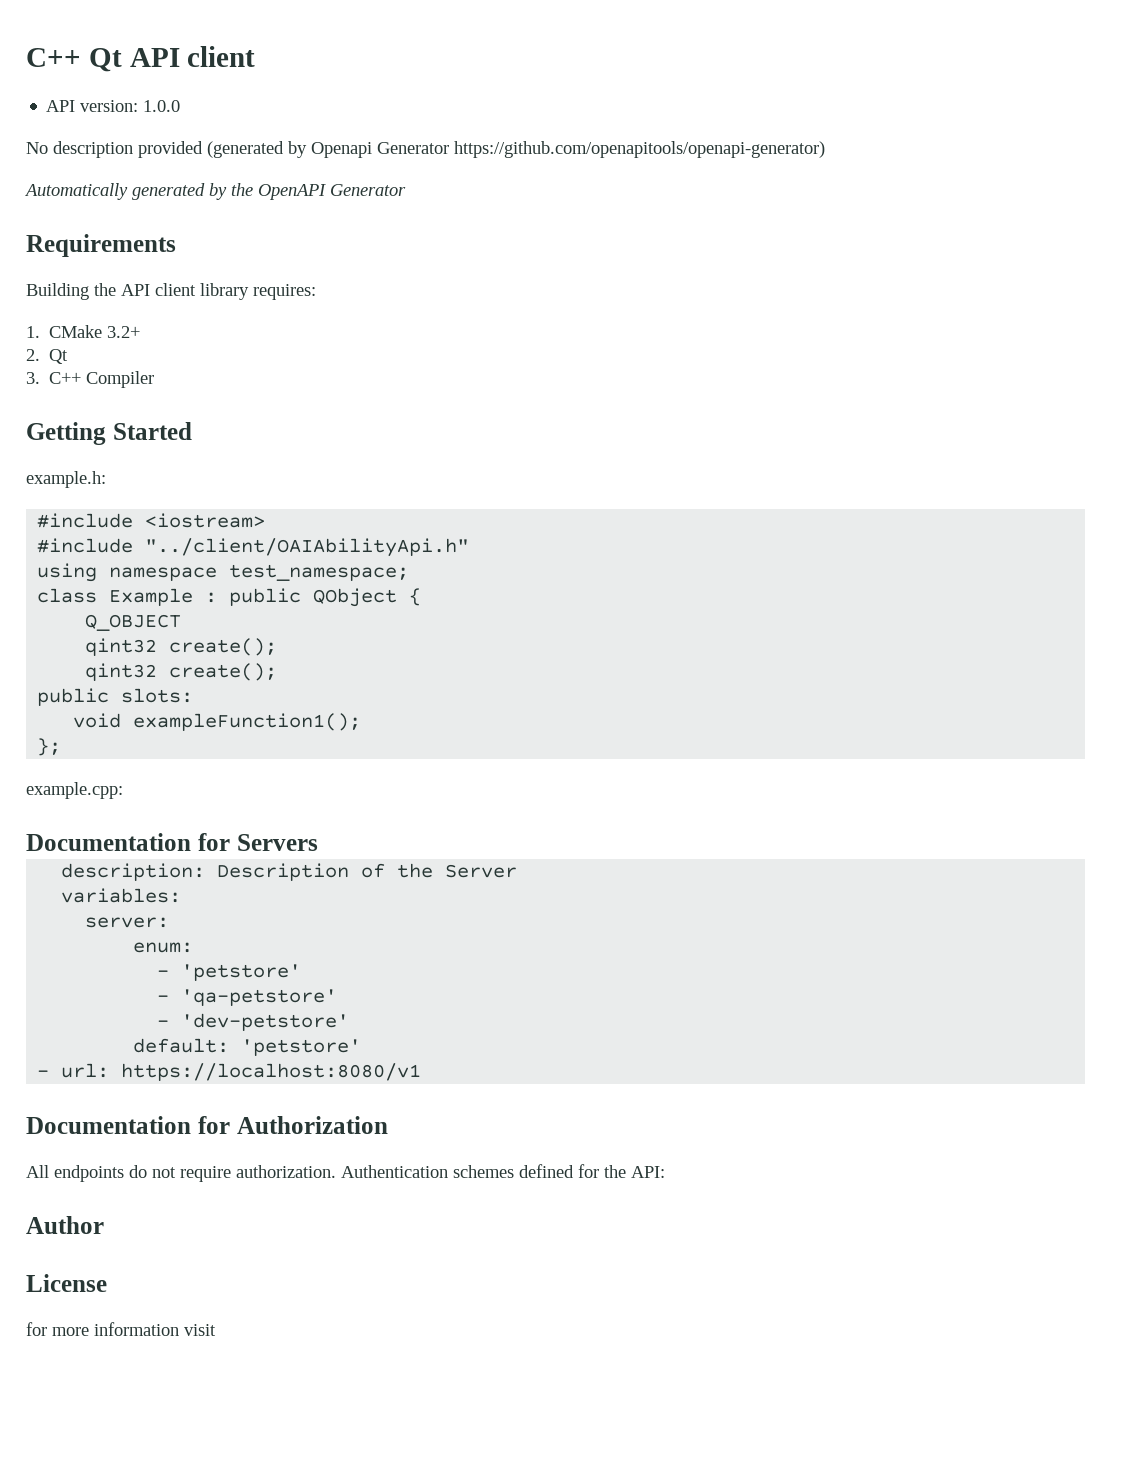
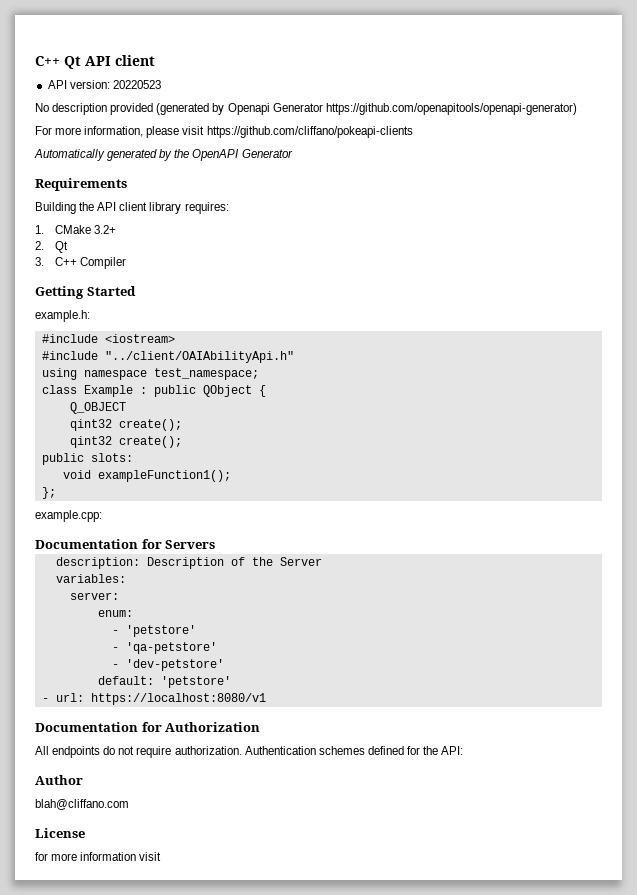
[143,100,181,112] 1.0.0 -> [112,80,161,89] 20220523
(825, 149) none -> [35,126,413,138] // For more information, please visit https://github.com/cliffano/pokeapi-clients
(104, 1225) none -> [35,799,129,810] // blah@cliffano.com

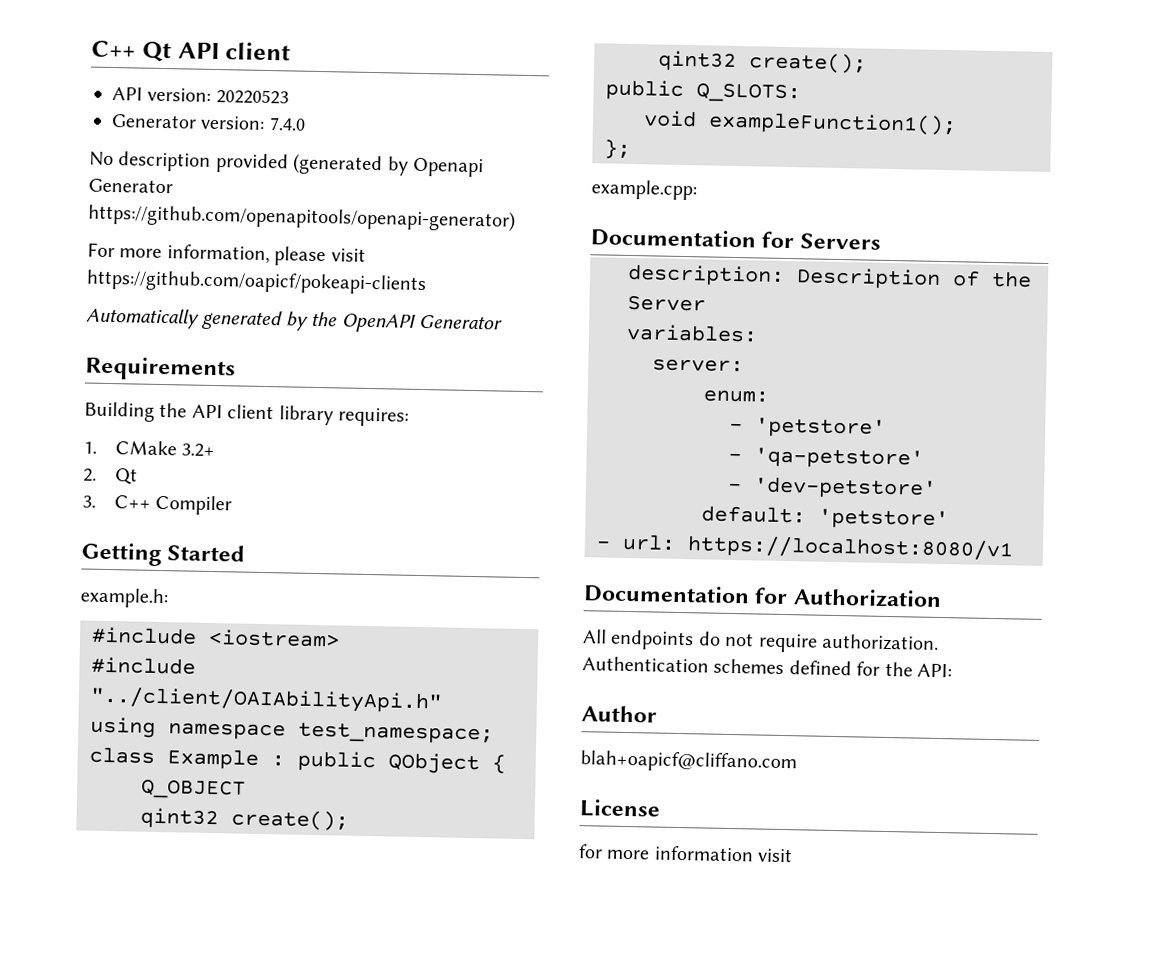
(161, 84) none -> [111,114,306,131] // Generator version: 7.4.0
[206,126,413,138] https://github.com/cliffano/pokeapi-clients -> [86,269,427,296] https://github.com/oapicf/pokeapi-clients
[90,453,133,462] slots: -> [696,83,801,104] Q_SLOTS:
[35,799,129,810] blah@cliffano.com -> [580,750,797,774] blah+oapicf@cliffano.com

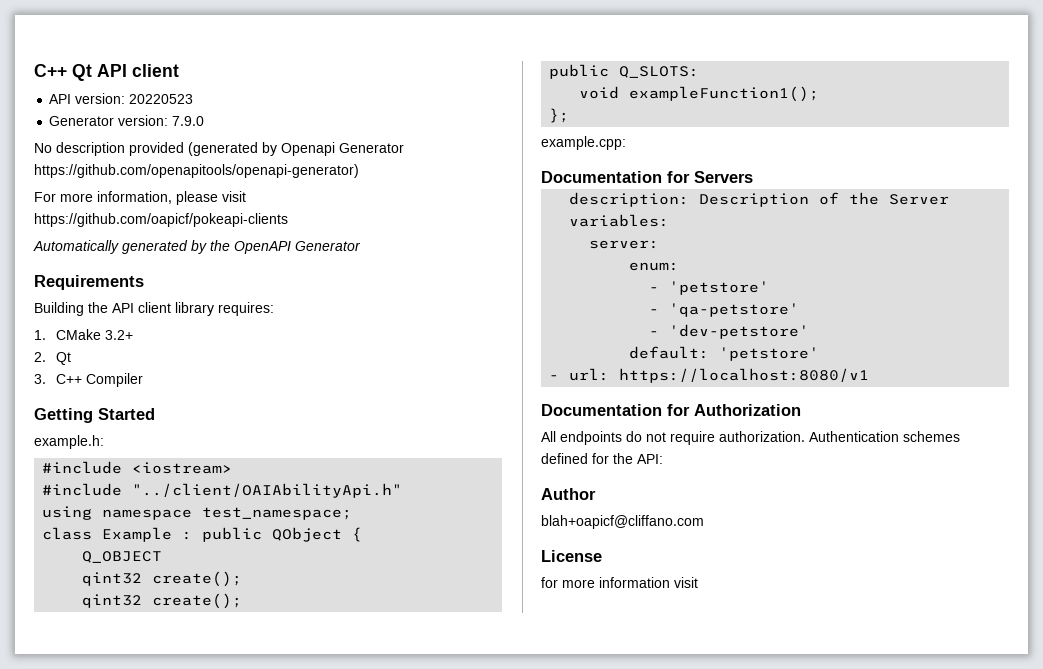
[268,117,306,131] 7.4.0 -> [172,116,205,126] 7.9.0

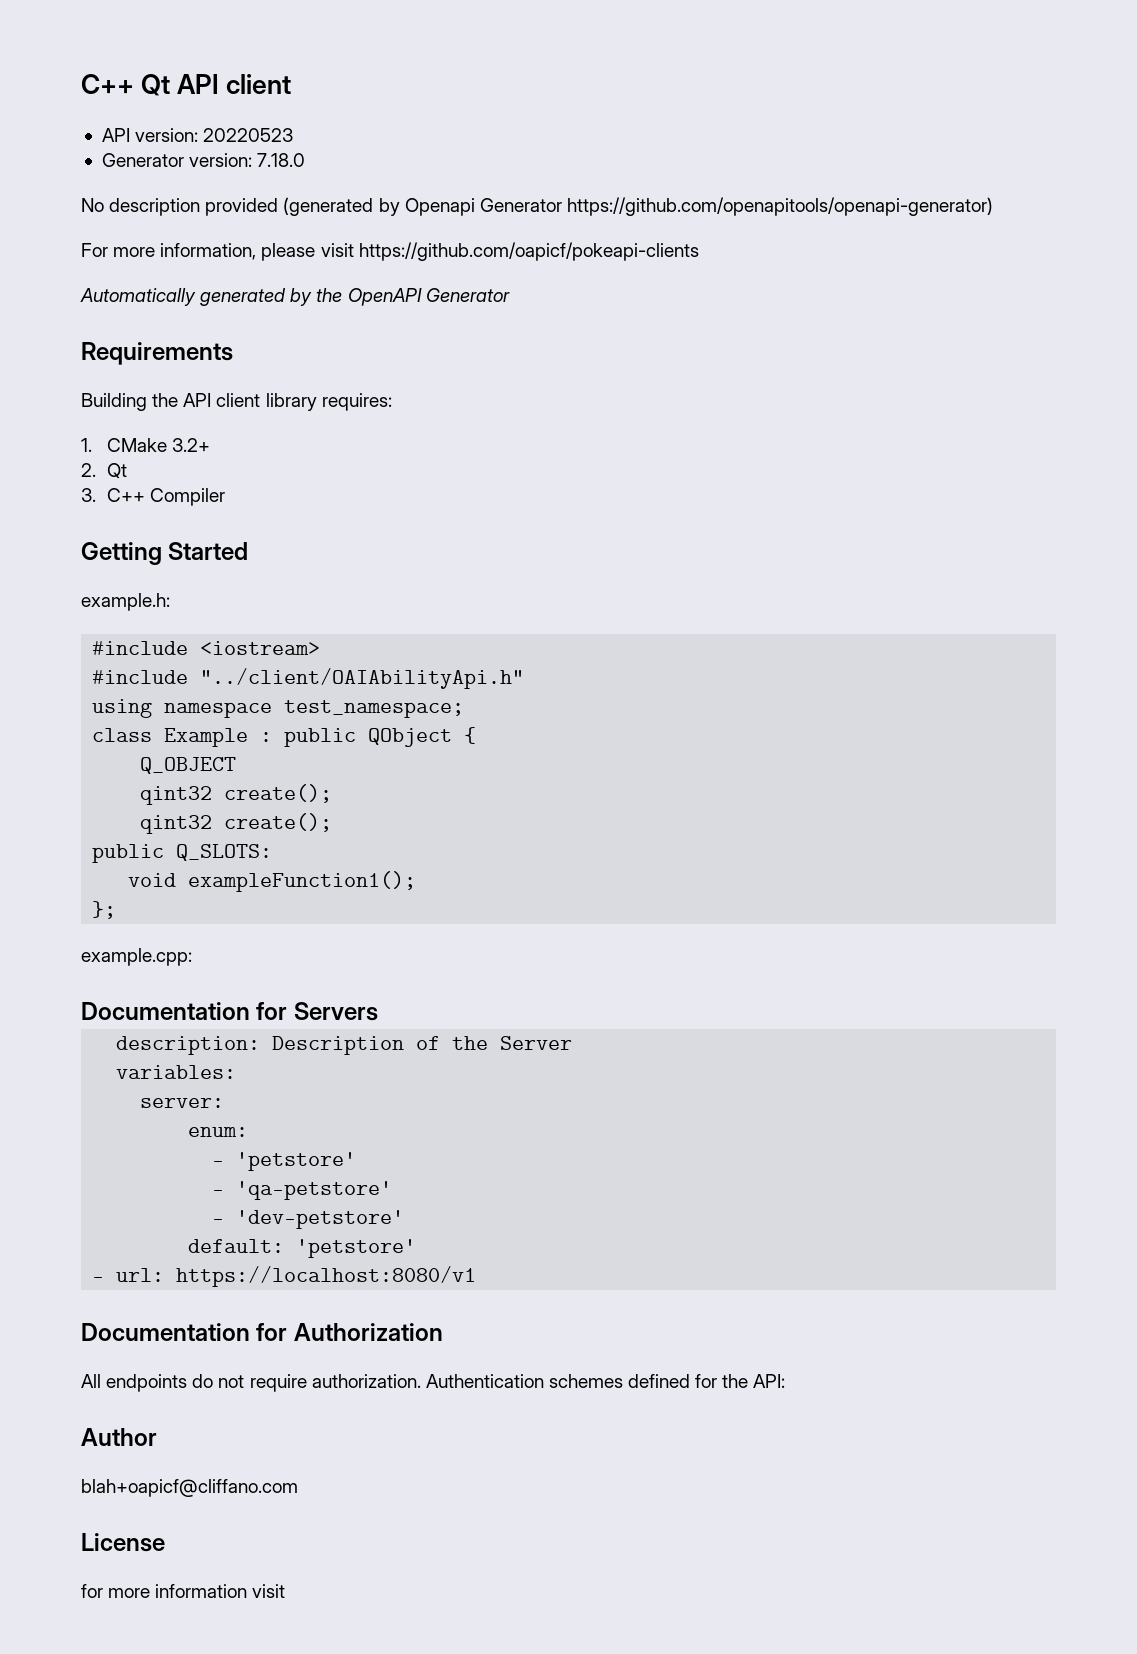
[172,116,205,126] 7.9.0 -> [257,153,306,167] 7.18.0

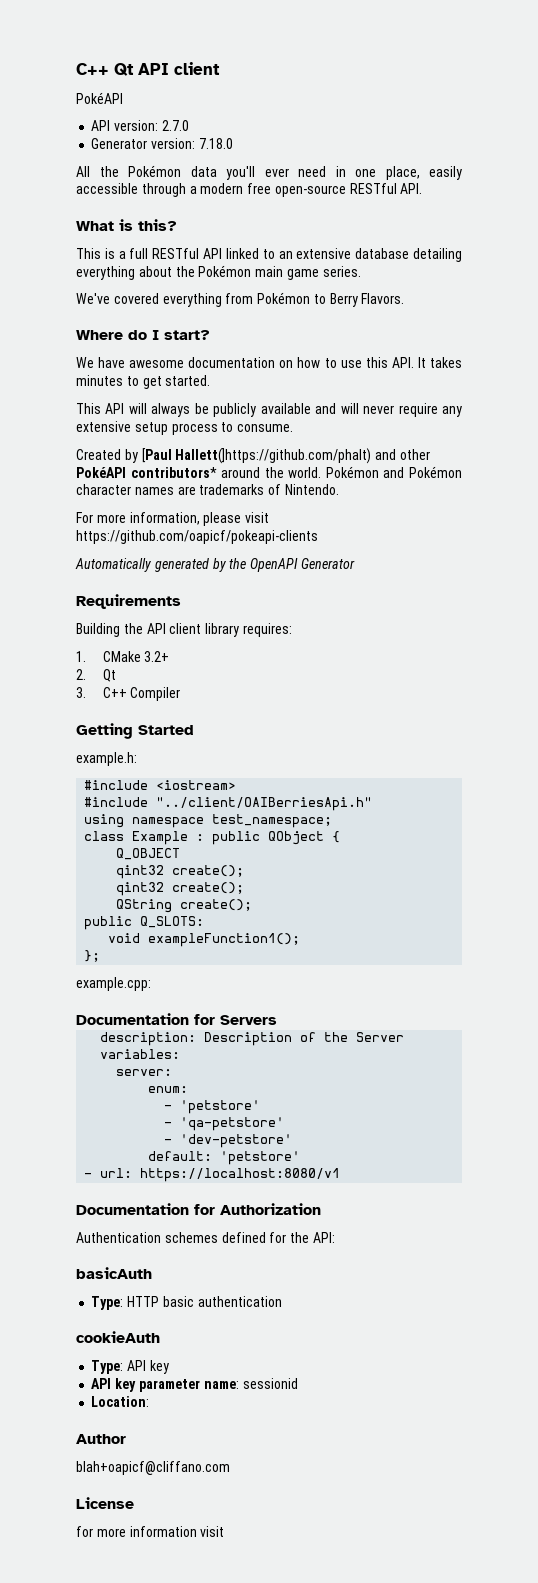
(292, 84) none -> [76,92,123,104] // PokéAPI
[203,128,294,142] 20220523 -> [161,120,189,131] 2.7.0
[81,197,993,216] No description provided (generated by Openapi Generator https://github.com/openapitools/openapi-generator) -> [76,165,462,180] [76,183,423,197] [76,219,177,231] [76,248,462,262] [76,265,361,280] [76,292,405,307] [76,330,210,340] [76,357,462,368] [76,375,211,389] [76,403,462,417] [76,421,294,435] [76,448,430,464] [76,466,462,478] [76,484,339,495] All the Pokémon data you'll ever need in one place, easily accessible through a modern free open-source RESTful API. // What is this? // This is a full RESTful API linked to an extensive database detailing everything about the Pokémon main game series. // We've covered everything from Pokémon to Berry Flavors. // Where do I start? // We have awesome documentation on how to use this API. It takes minutes to get started. // This API will always be publicly available and will never require any extensive setup process to consume. // Created by [Paul Hallett(]https://github.com/phalt) and other PokéAPI contributors* around the world. Pokémon and Pokémon character names are trademarks of Nintendo.
[200,668,525,689] "../client/OAIAbilityApi.h" -> [156,797,373,811] "../client/OAIBerriesApi.h"
(333, 822) none -> [116,899,253,913] // QString create();
[81,1374,421,1392] All endpoints do not require authorization. -> (321, 1209) none
(786, 1381) none -> [76,1267,152,1279] [91,1296,282,1310] [76,1331,160,1343] [91,1360,169,1374] [91,1378,298,1392] [91,1396,150,1407] // basicAuth // Type: HTTP basic authentication // cookieAuth // Type: API key // API key parameter name: sessionid // Location:

